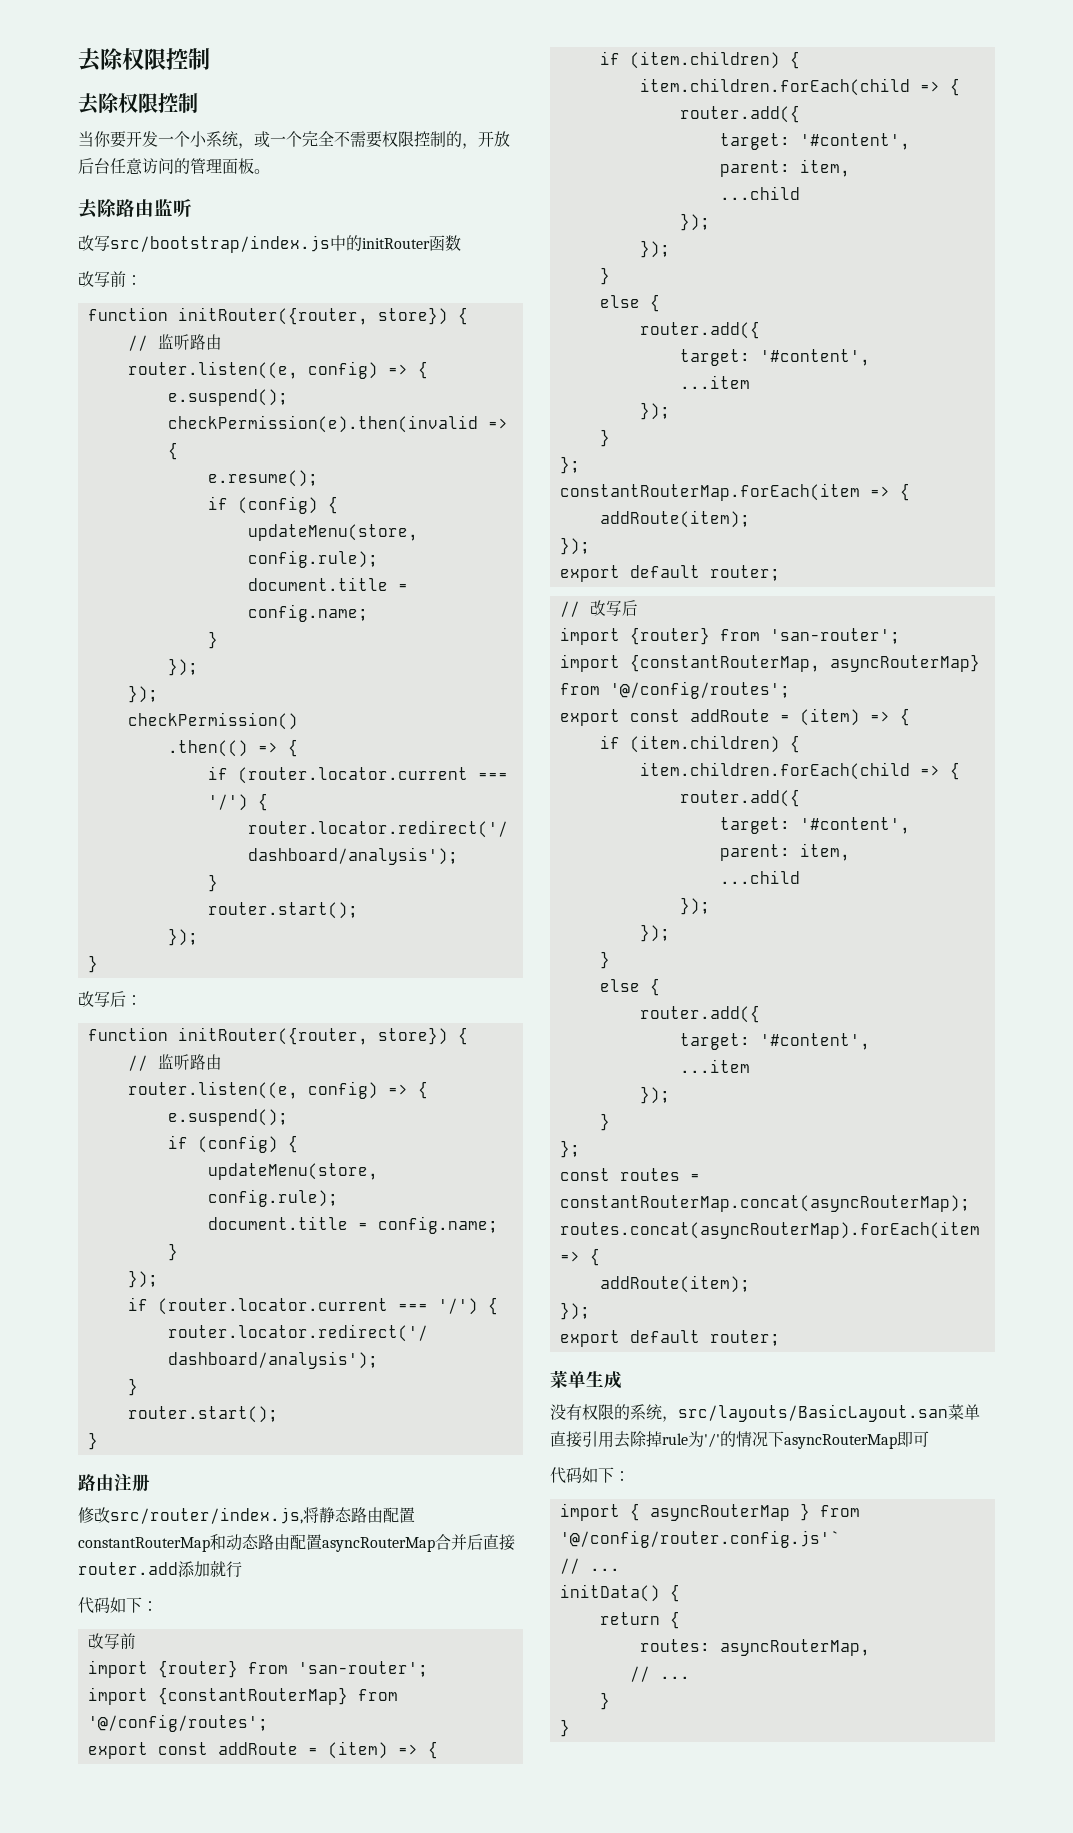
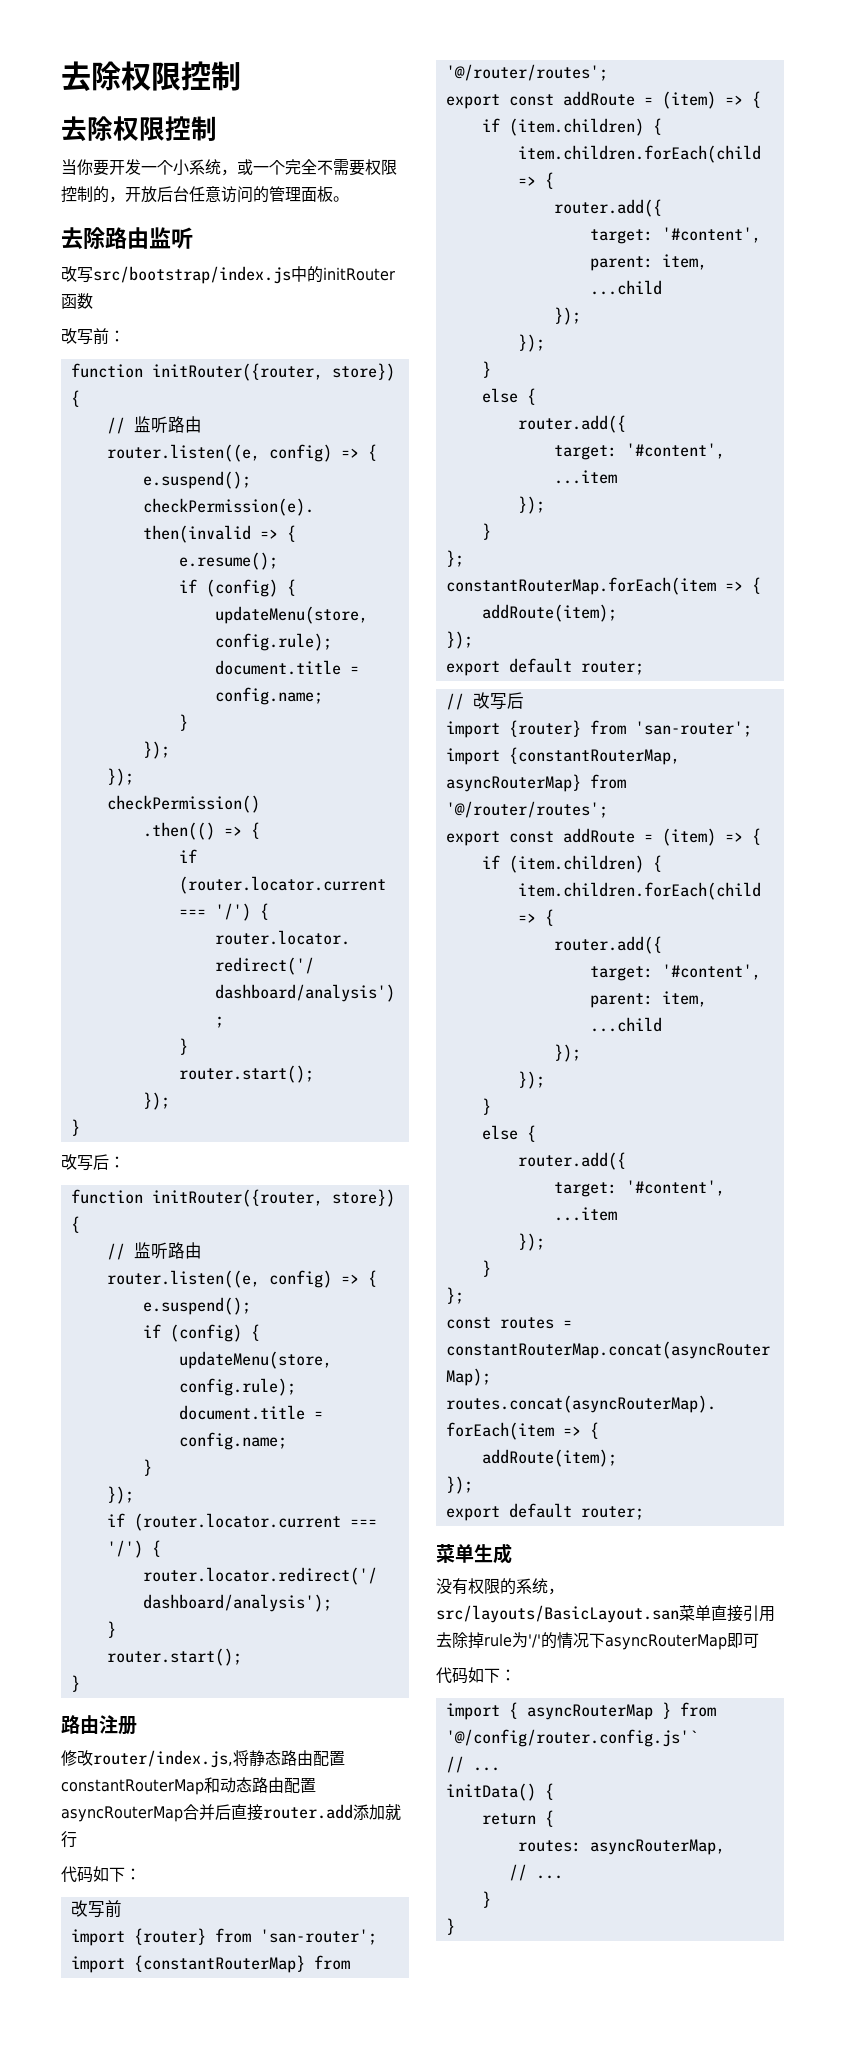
[110,1507,303,1524] src/router/index.js, -> [93,1750,233,1768] router/index.js,
[87,1714,268,1732] '@/config/routes'; -> [445,64,608,81] '@/router/routes';
[609,681,790,699] '@/config/routes'; -> [445,801,608,818] '@/router/routes';

